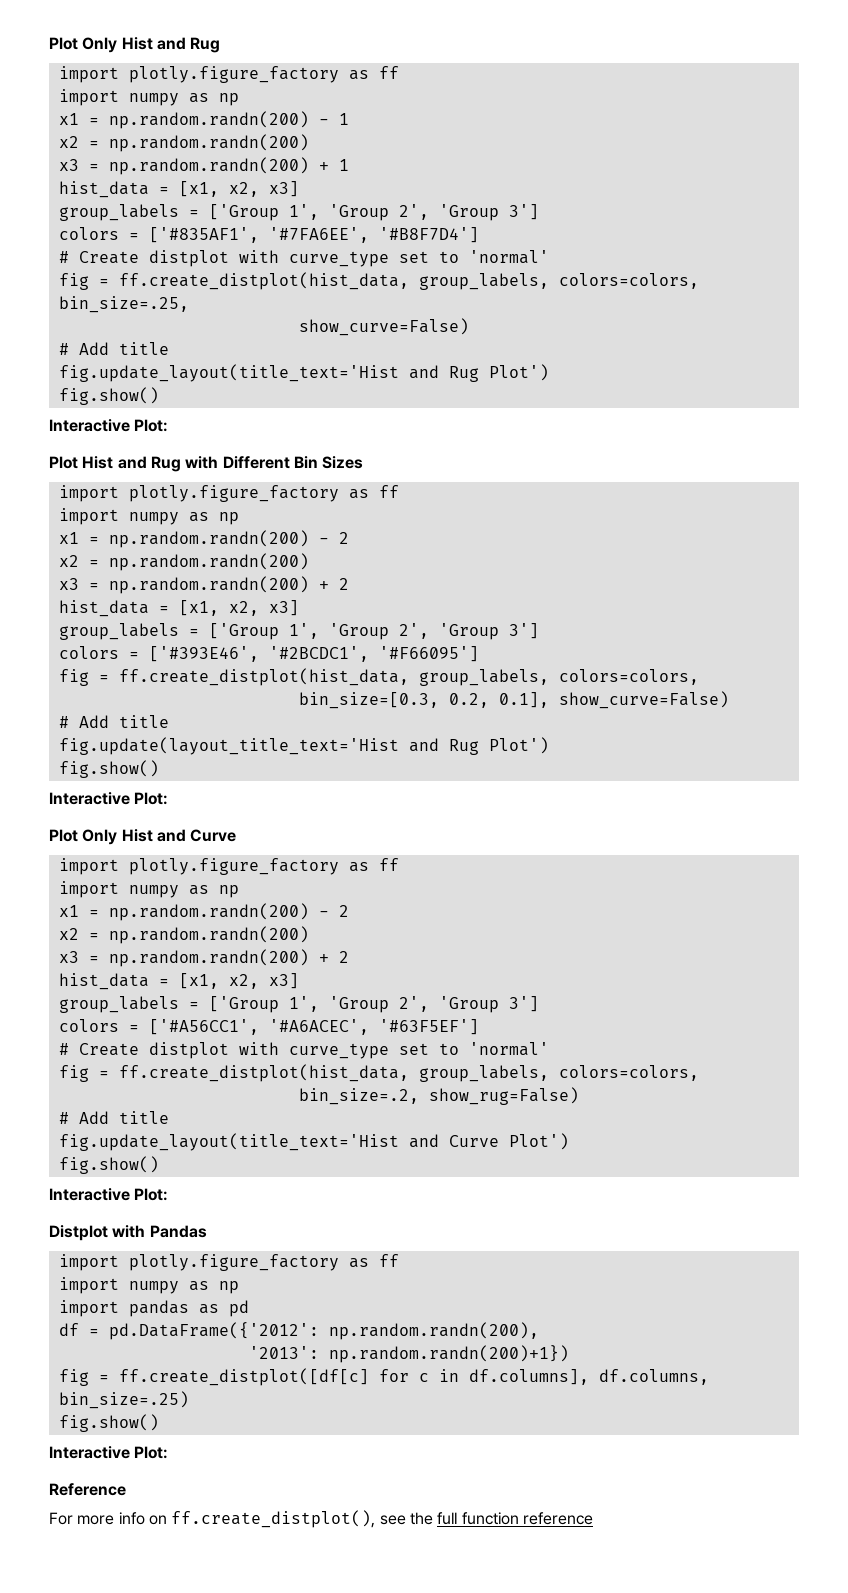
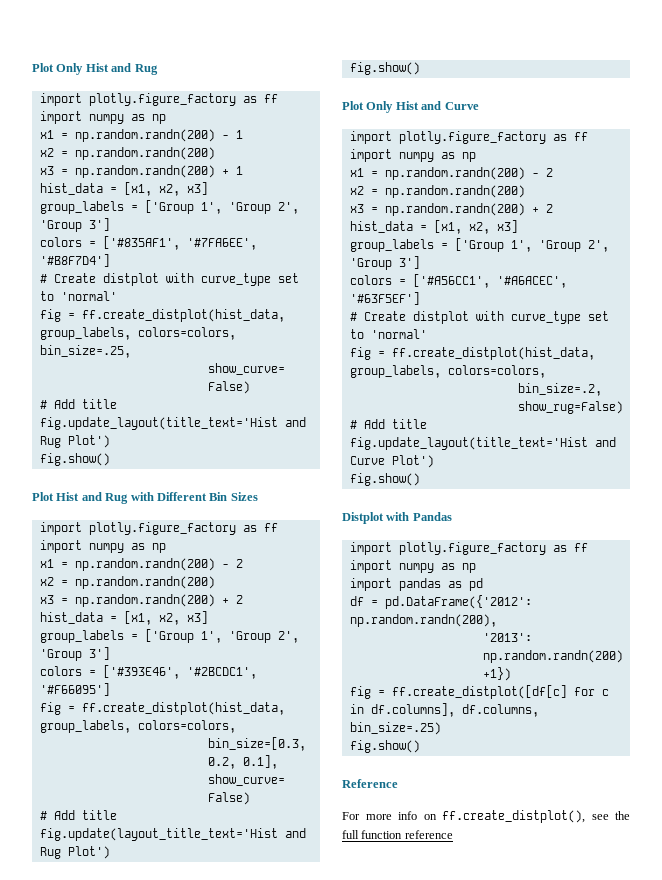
[49,419,169,432] // Interactive Plot: -> (110, 459) none
[49,792,169,805] // Interactive Plot: -> (420, 68) none
[49,1188,169,1201] // Interactive Plot: -> (420, 479) none
[49,1446,169,1459] // Interactive Plot: -> (420, 746) none

